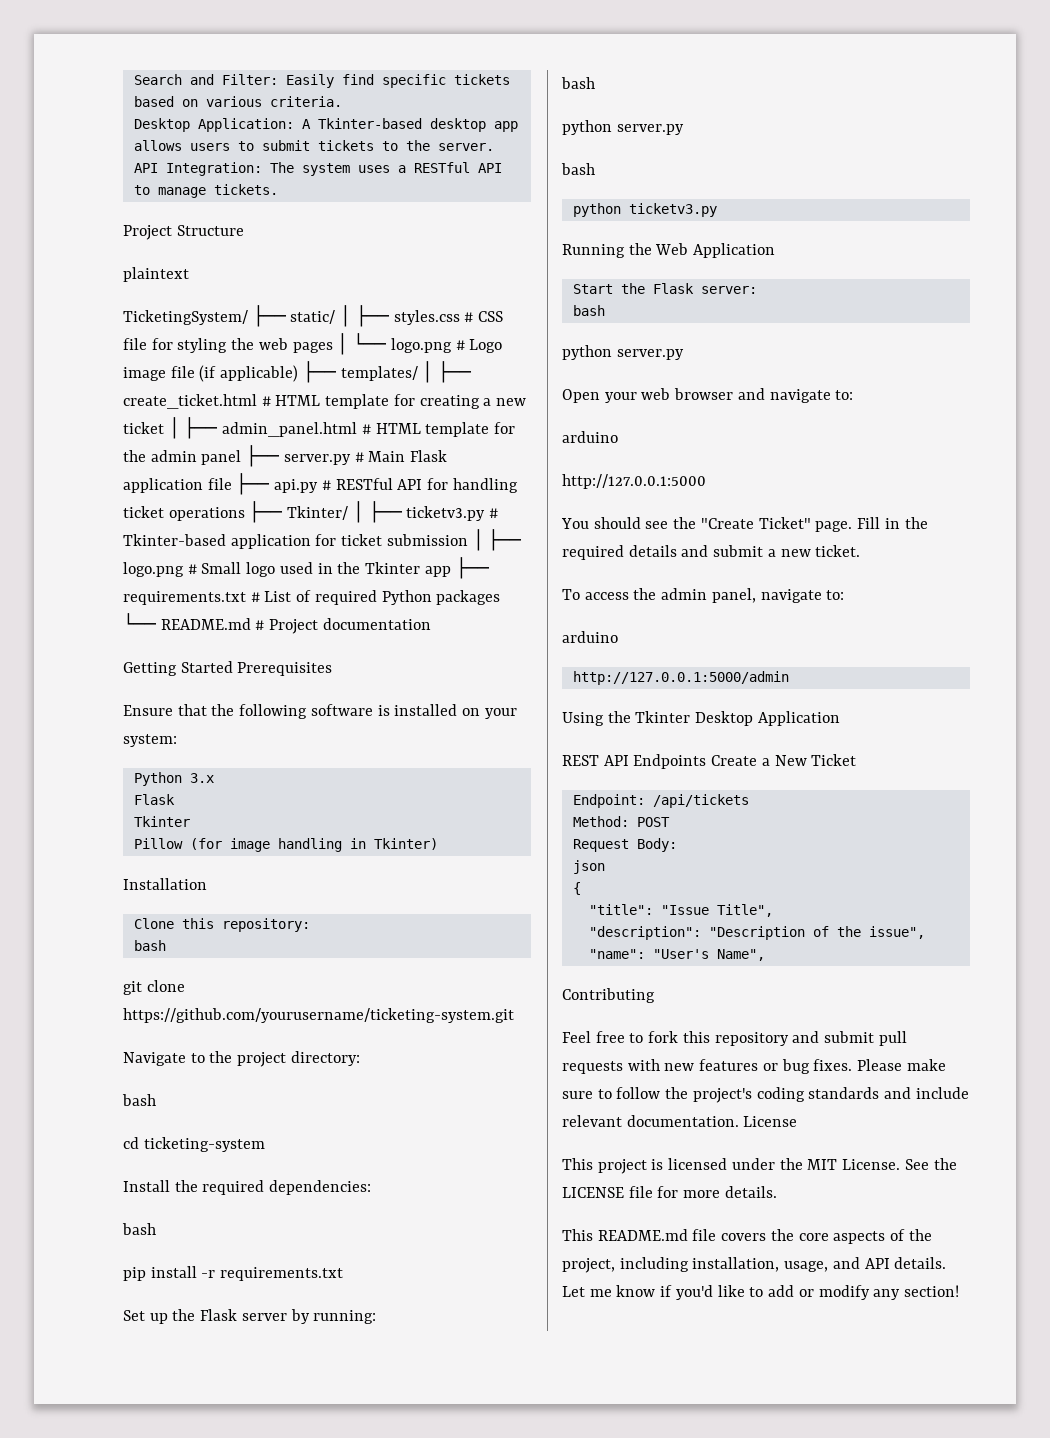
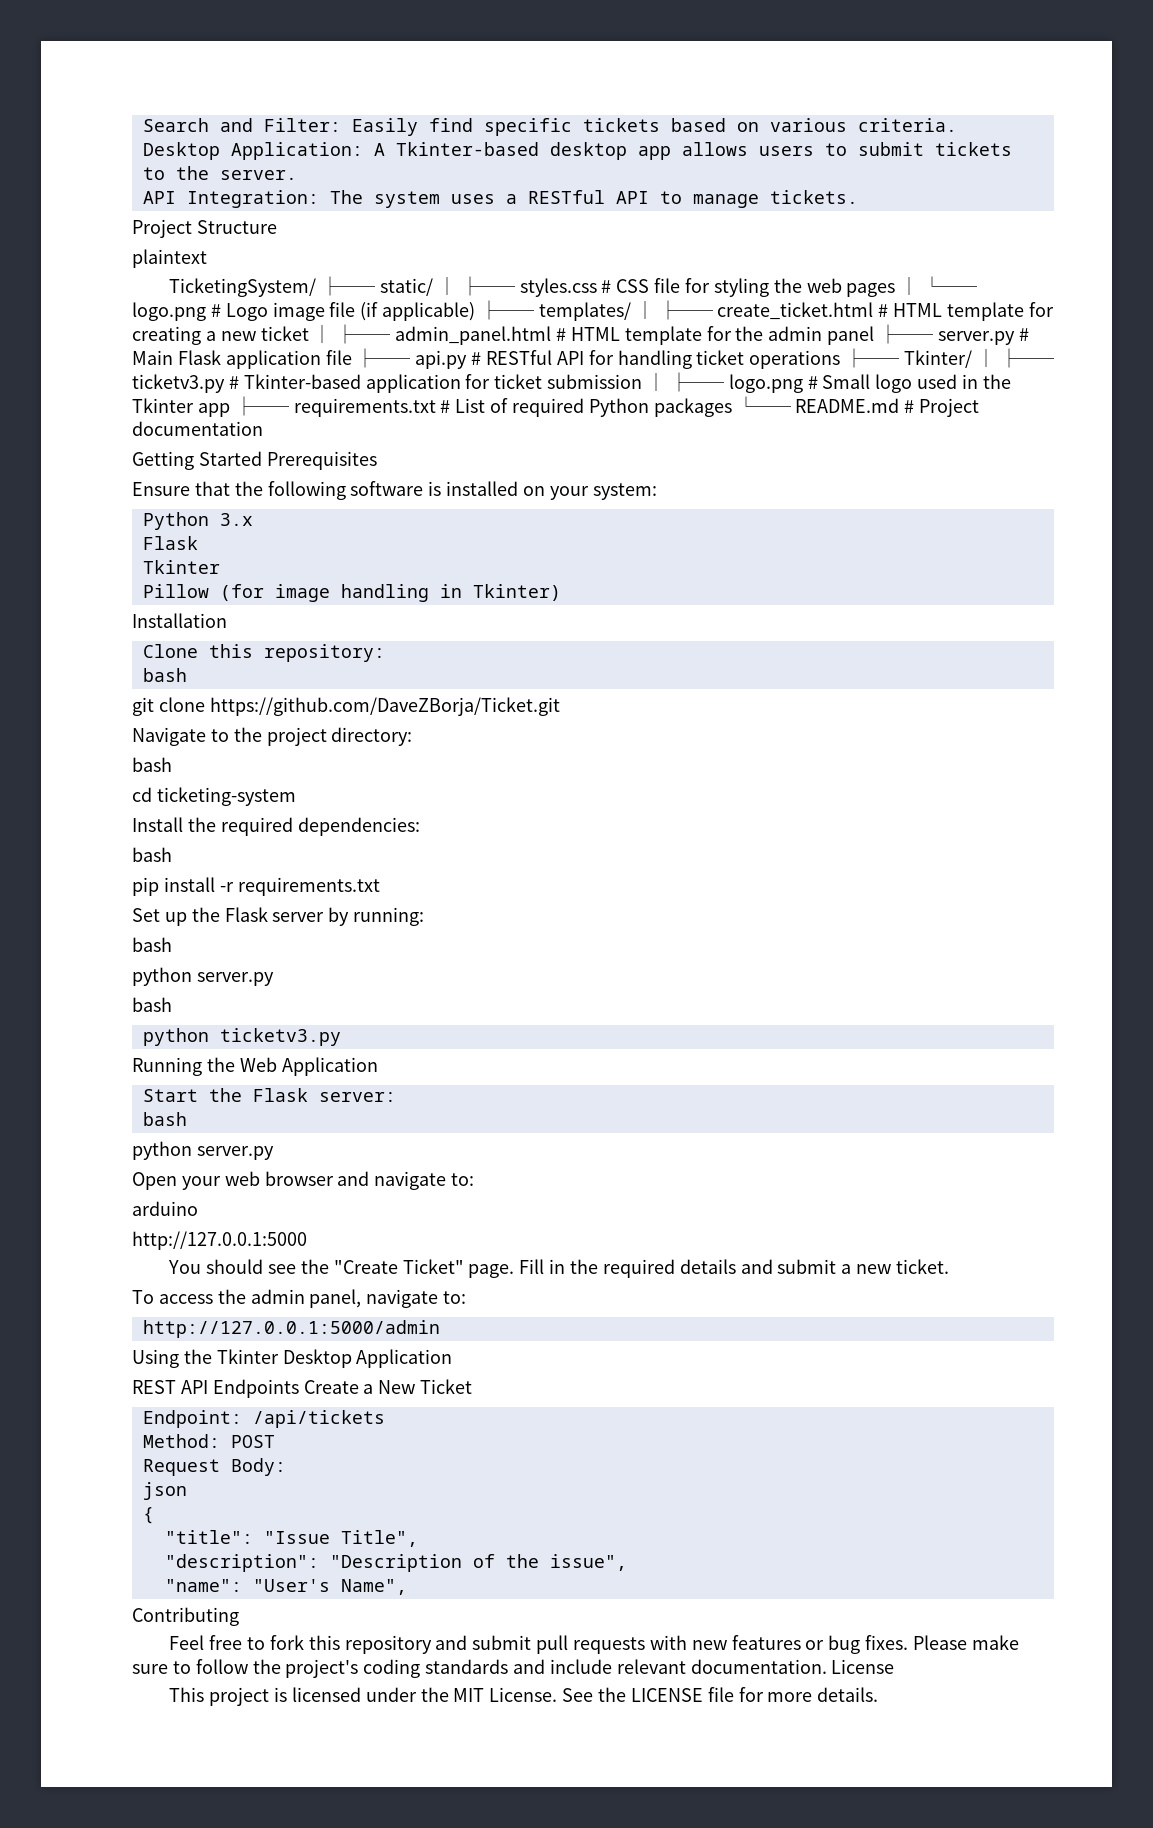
[123,1008,514,1023] https://github.com/yourusername/ticketing-system.git -> [209,697,560,716] https://github.com/DaveZBorja/Ticket.git
[562,631,618,643] // arduino -> (467, 1297) none
[562,1229,932,1244] [562,1257,947,1273] [562,1285,959,1300] // This README.md file covers the core aspects of the project, including installation, usage, and API details. Let me know if you'd like to add or modify any section! -> (879, 1694) none

